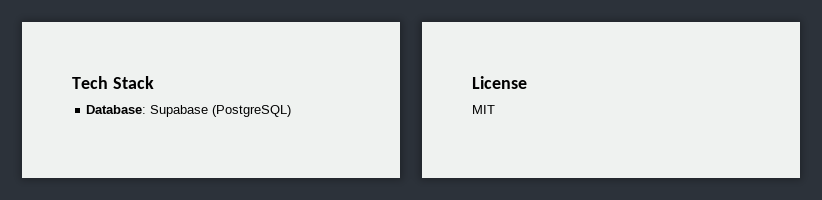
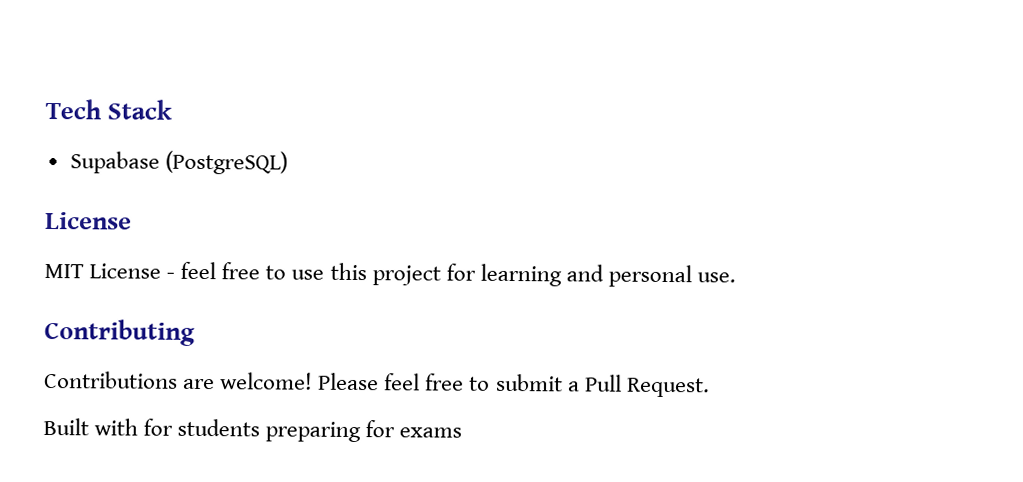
[86,105,147,114] Database: -> (173, 109) none
(495, 109) none -> [89,261,736,288] [44,318,195,346] [44,370,710,398] [43,417,463,443] License - feel free to use this project for learning and personal use. // Contributing // Contributions are welcome! Please feel free to submit a Pull Request. // Built with for students preparing for exams

